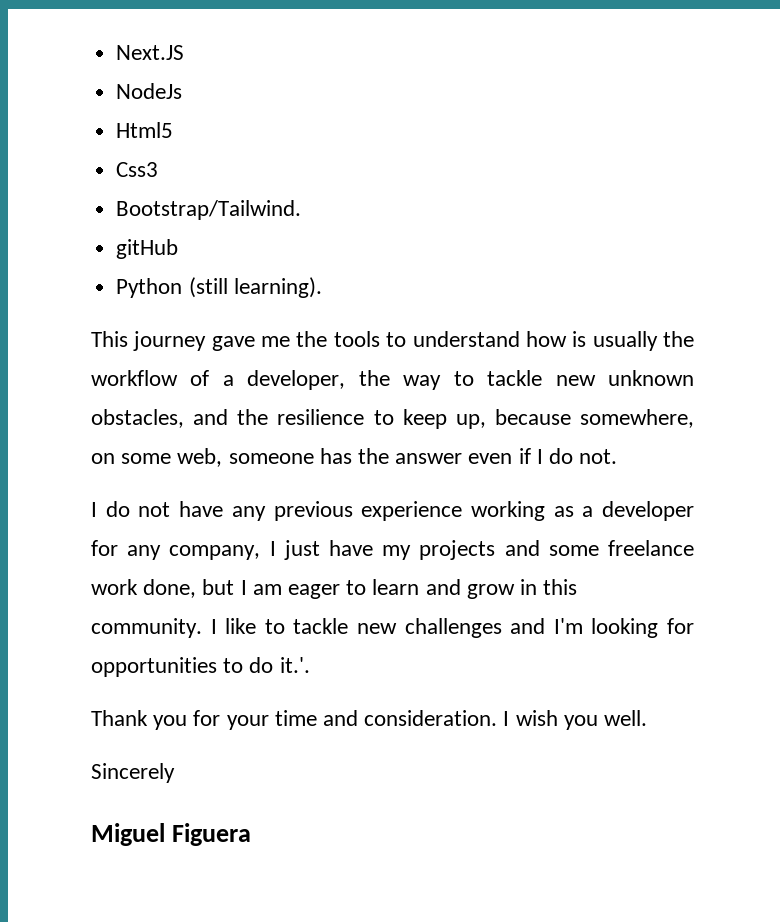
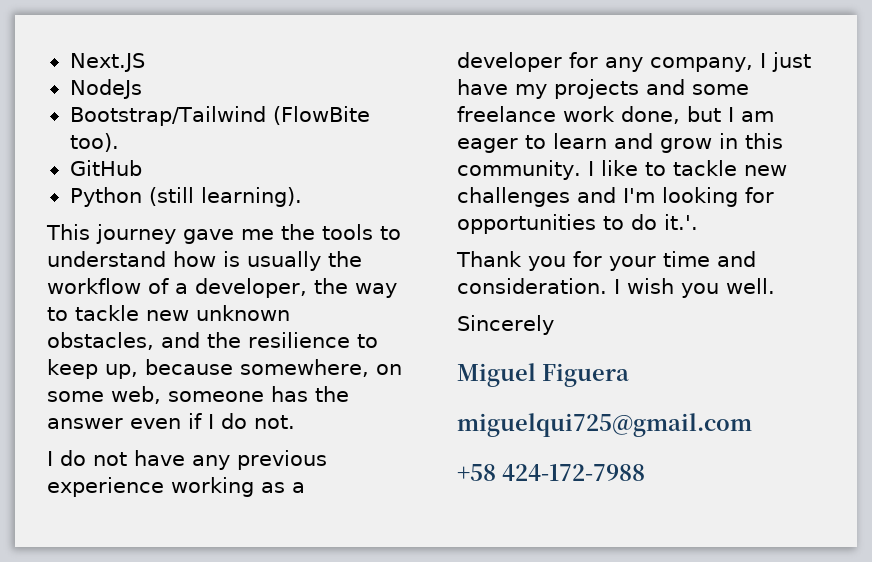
[116,122,174,138] [116,162,159,177] [116,200,302,220] [116,239,179,259] Html5 // Css3 // Bootstrap/Tailwind. // gitHub -> [69,106,370,126] [69,133,119,152] [69,160,142,176] Bootstrap/Tailwind (FlowBite too). // GitHub
(252, 834) none -> [457,413,752,437] [457,464,645,481] // miguelqui725@gmail.com // +58 424-172-7988

